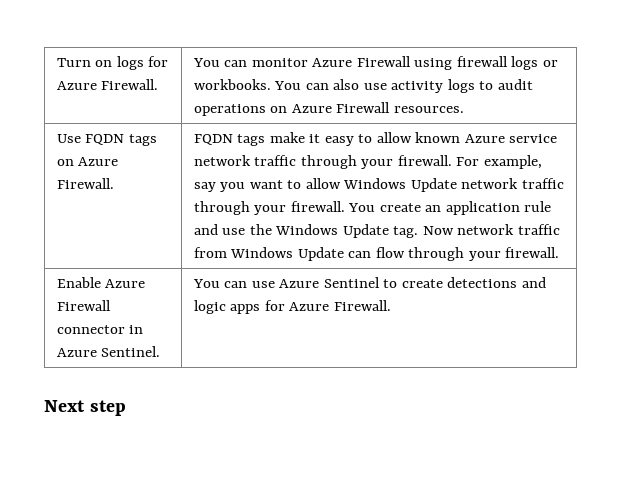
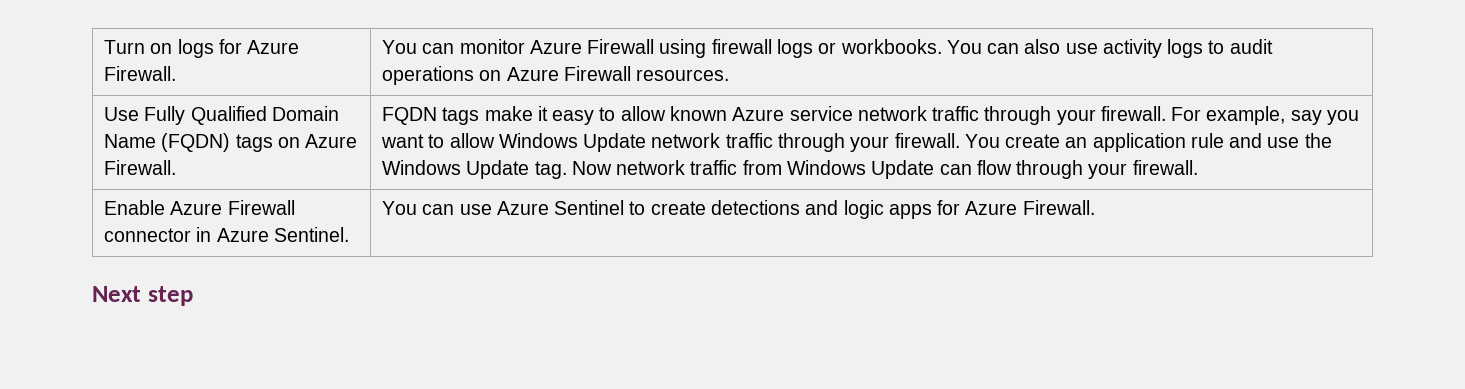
[85,134,125,145] FQDN -> [144,106,339,125] [104,133,231,152] Fully Qualified Domain Name (FQDN)

